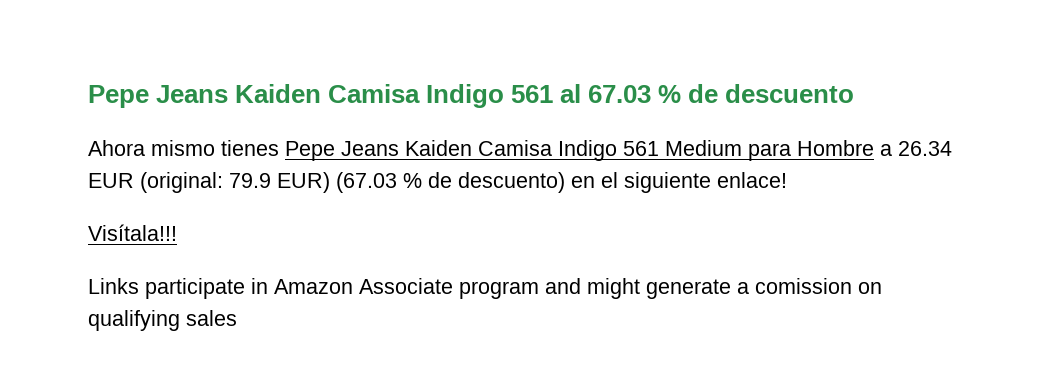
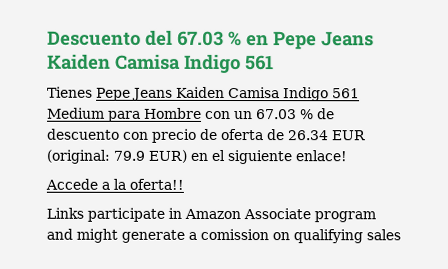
[88,84,855,108] [88,140,279,156] Pepe Jeans Kaiden Camisa Indigo 561 al 67.03 % de descuento // Ahora mismo tienes -> [47,29,374,50] [47,53,274,74] [47,86,93,98] Descuento del 67.03 % en Pepe Jeans Kaiden Camisa Indigo 561 // Tienes
[880,144,892,156] a -> [205,108,335,120] [46,128,285,143] con un 67.03 % de descuento con precio de oferta de
[336,172,565,193] (67.03 % de descuento) -> (187, 156) none
[88,224,177,241] Visítala!!! -> [45,178,184,190] Accede a la oferta!!

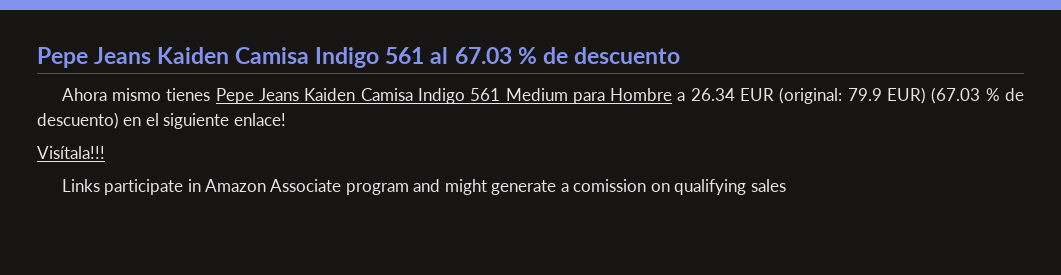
[47,29,374,50] [47,53,274,74] [47,86,93,98] Descuento del 67.03 % en Pepe Jeans Kaiden Camisa Indigo 561 // Tienes -> [37,47,680,68] [61,88,211,101] Pepe Jeans Kaiden Camisa Indigo 561 al 67.03 % de descuento // Ahora mismo tienes
[205,108,335,120] [46,128,285,143] con un 67.03 % de descuento con precio de oferta de -> [677,92,686,101] a
(187, 156) none -> [931,87,1024,104] [37,112,119,129] (67.03 % de descuento)
[45,178,184,190] Accede a la oferta!! -> [37,146,105,159] Visítala!!!

